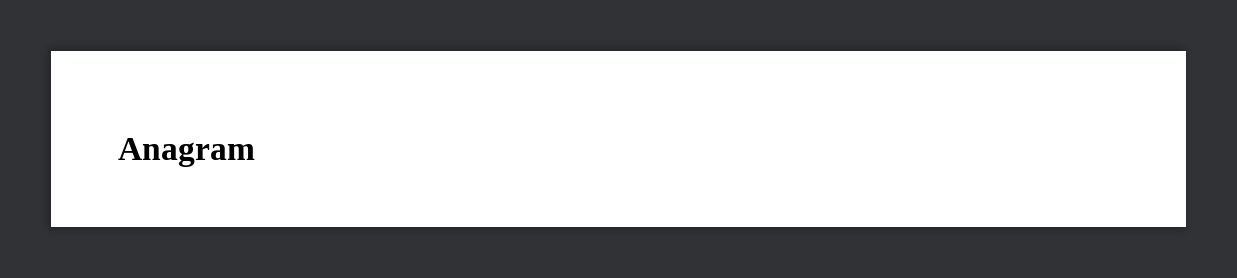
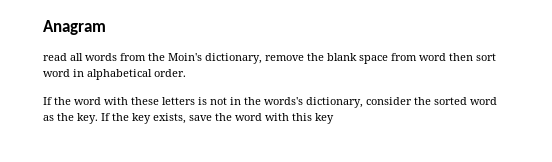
(255, 152) none -> [43,53,496,64] [43,69,186,80] [43,97,497,108] [43,113,334,124] // read all words from the Moin's dictionary, remove the blank space from word then sort word in alphabetical order. // If the word with these letters is not in the words's dictionary, consider the sorted word as the key. If the key exists, save the word with this key

